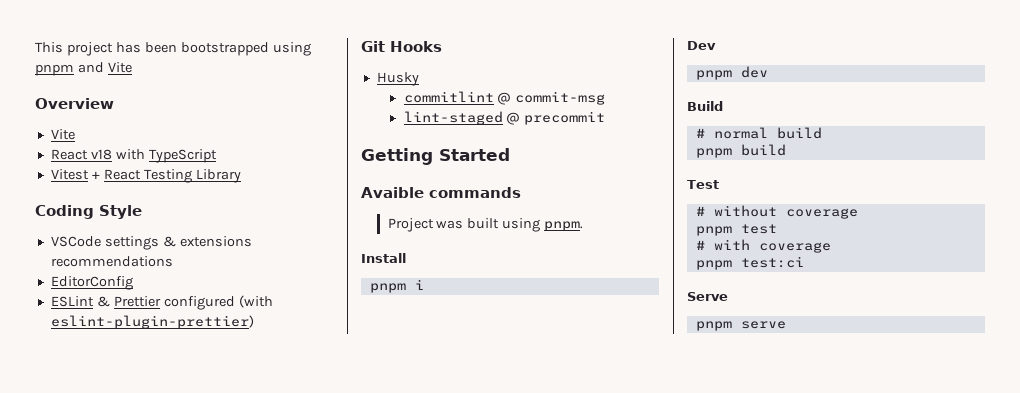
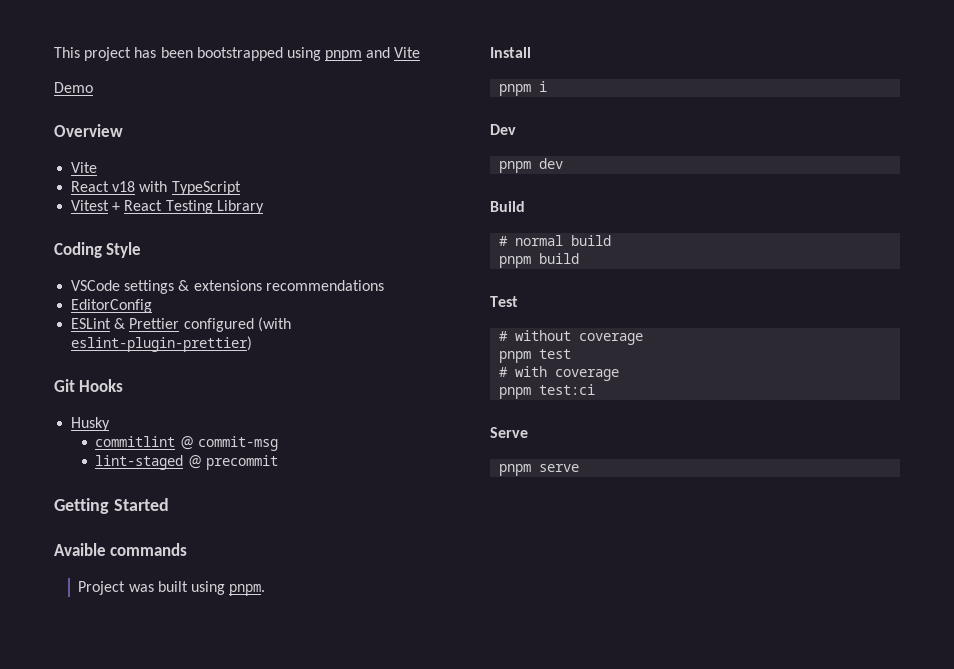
(132, 67) none -> [54,82,93,93] // Demo

